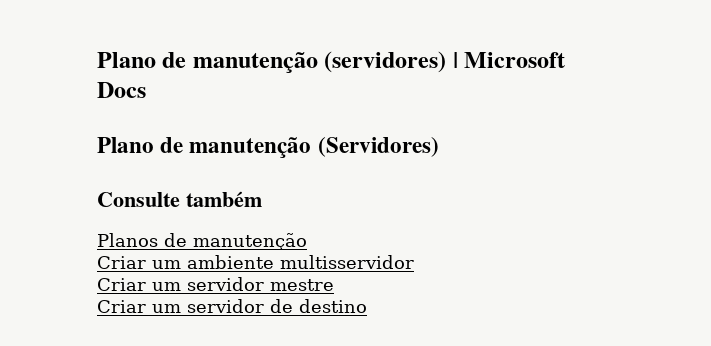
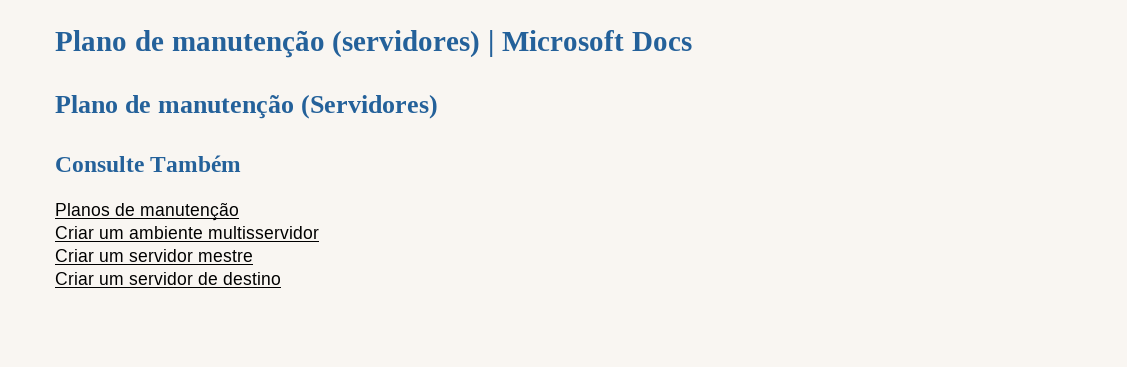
[186,191,262,207] também -> [150,155,242,172] Também

